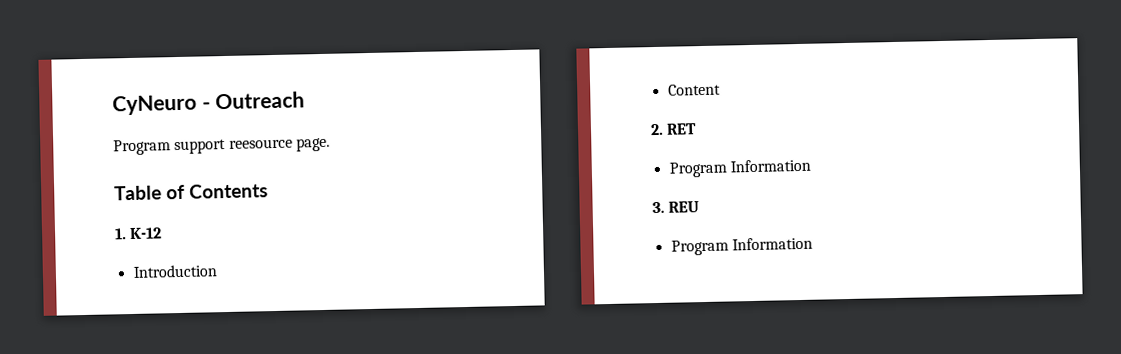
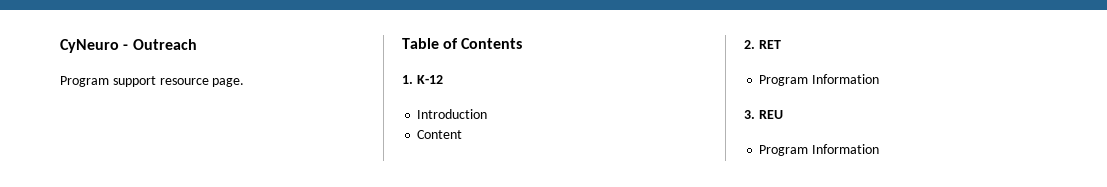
[228,138,293,149] reesource -> [159,78,209,85] resource

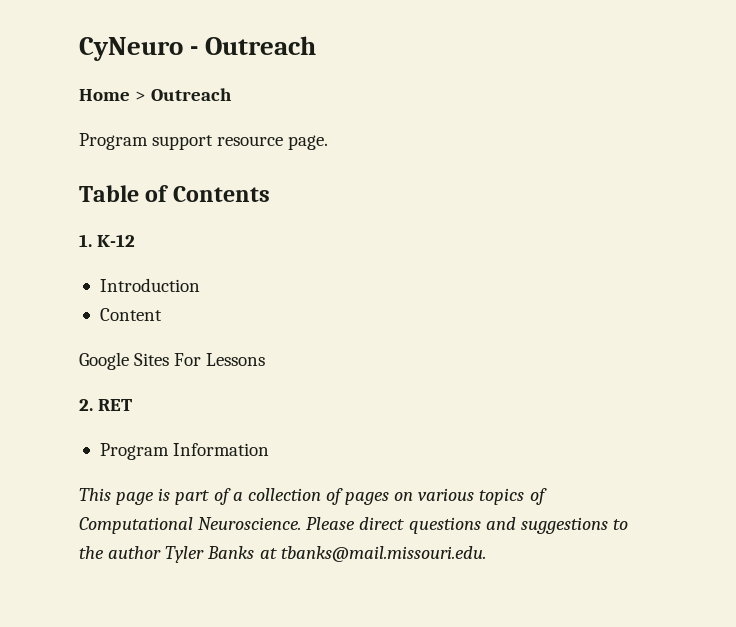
(197, 44) none -> [79,88,233,101] // Home > Outreach
(463, 134) none -> [79,352,266,370] // Google Sites For Lessons
[744,110,783,119] [759,144,880,156] 3. REU // Program Information -> [79,488,547,505] [79,517,628,534] [79,546,486,563] This page is part of a collection of pages on various topics of Computational Neuroscience. Please direct questions and suggestions to the author Tyler Banks at tbanks@mail.missouri.edu.

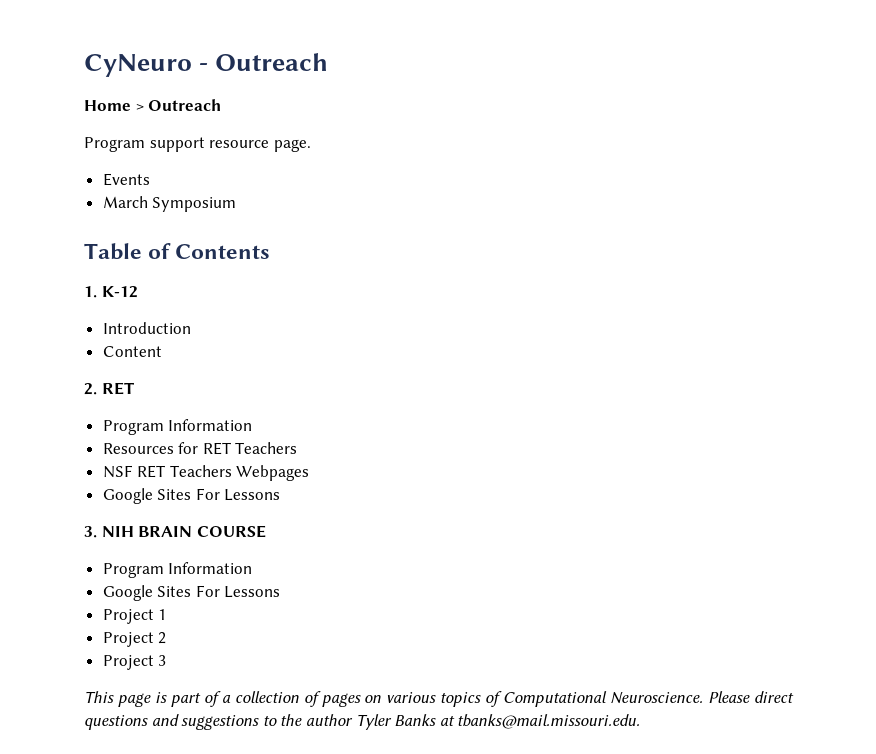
(329, 142) none -> [102,173,150,186] [102,196,237,212] // Events // March Symposium
[79,352,266,370] [79,399,133,411] [99,443,270,460] Google Sites For Lessons // 2. RET // Program Information -> [84,382,134,395] [102,419,253,435] [102,442,298,455] [102,465,310,481] [102,488,281,504] [84,525,266,538] [102,562,253,578] [102,585,281,601] [102,609,167,624] [102,632,167,647] [102,655,167,670] 2. RET // Program Information // Resources for RET Teachers // NSF RET Teachers Webpages // Google Sites For Lessons // 3. NIH BRAIN COURSE // Program Information // Google Sites For Lessons // Project 1 // Project 2 // Project 3

